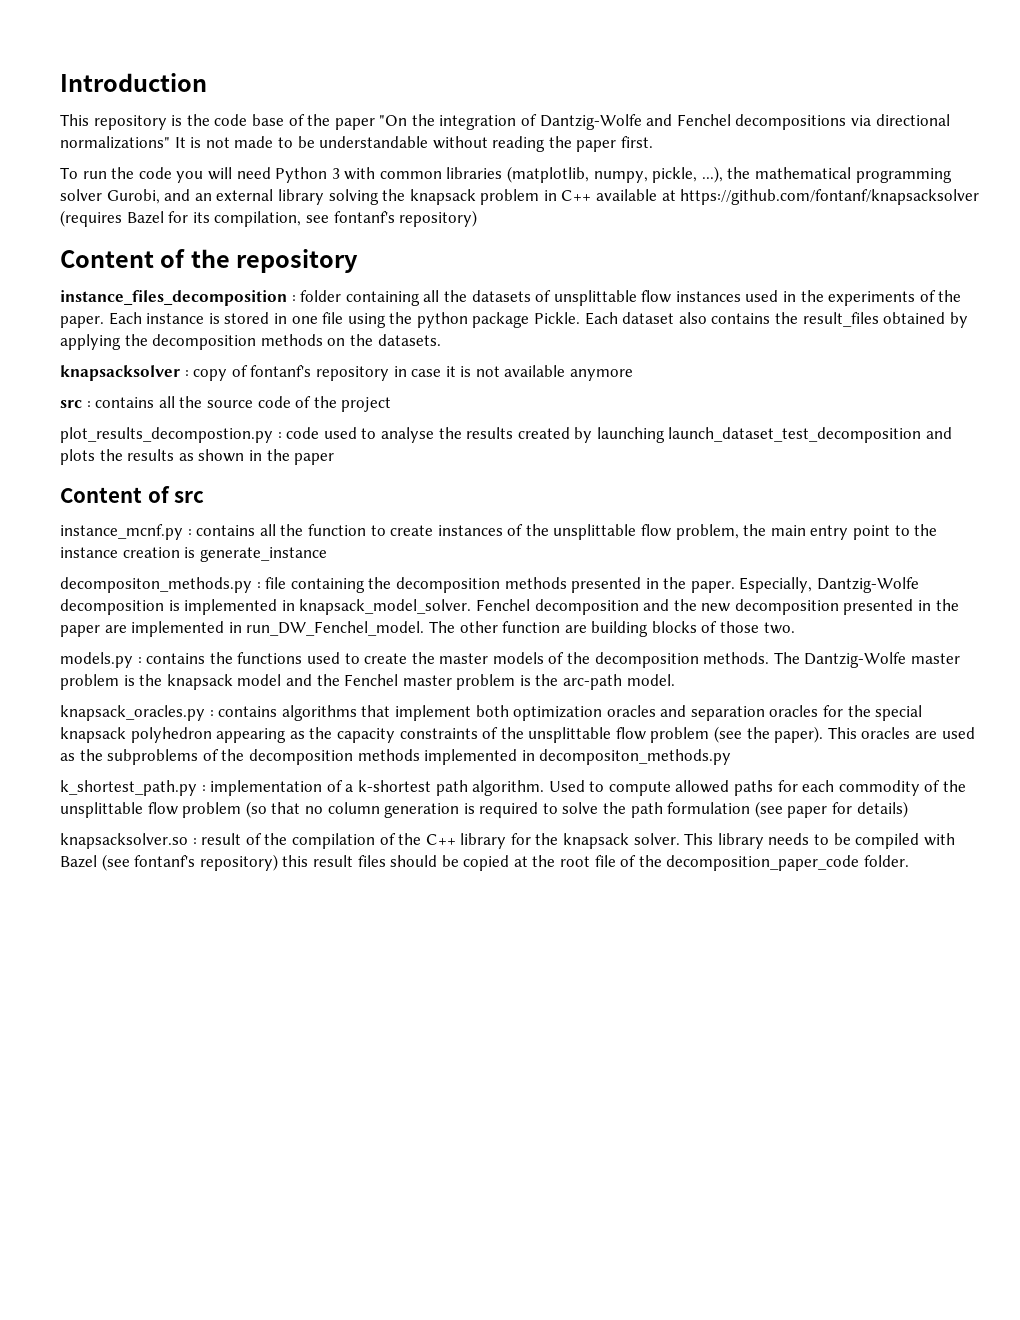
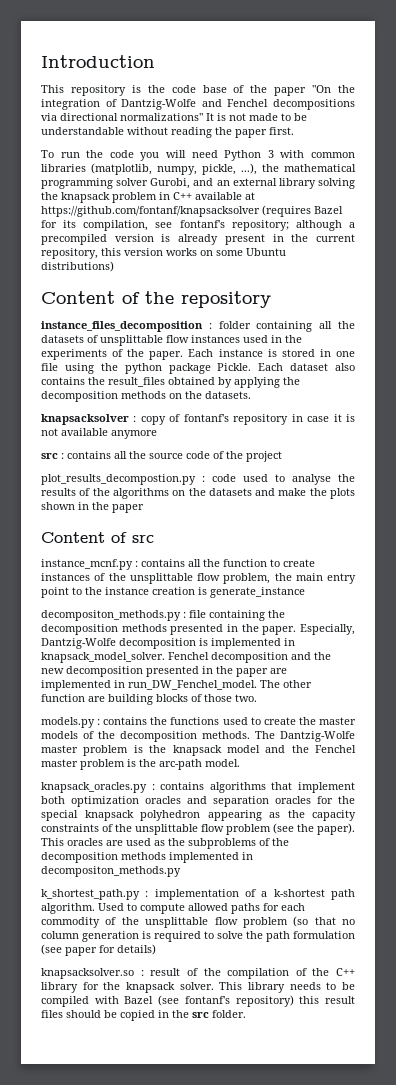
[399,210,478,227] repository) -> [231,220,355,231] [41,234,356,245] [41,248,286,259] [41,261,114,272] repository; although a precompiled version is already present in the current repository, this version works on some Ubuntu distributions)
[517,427,953,443] [60,449,194,465] created by launching launch_dataset_test_decomposition and plots the results as -> [79,488,356,499] of the algorithms on the datasets and make the plots
[513,855,860,871] at the root file of the decomposition_paper_code -> [158,1010,209,1018] in the src

